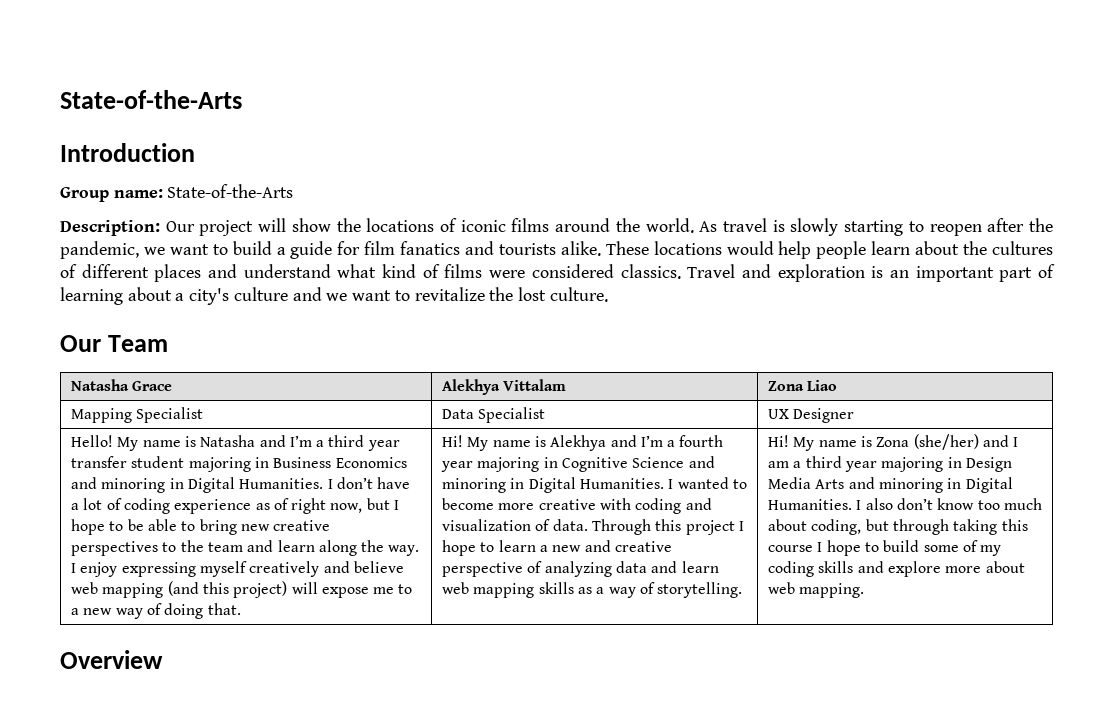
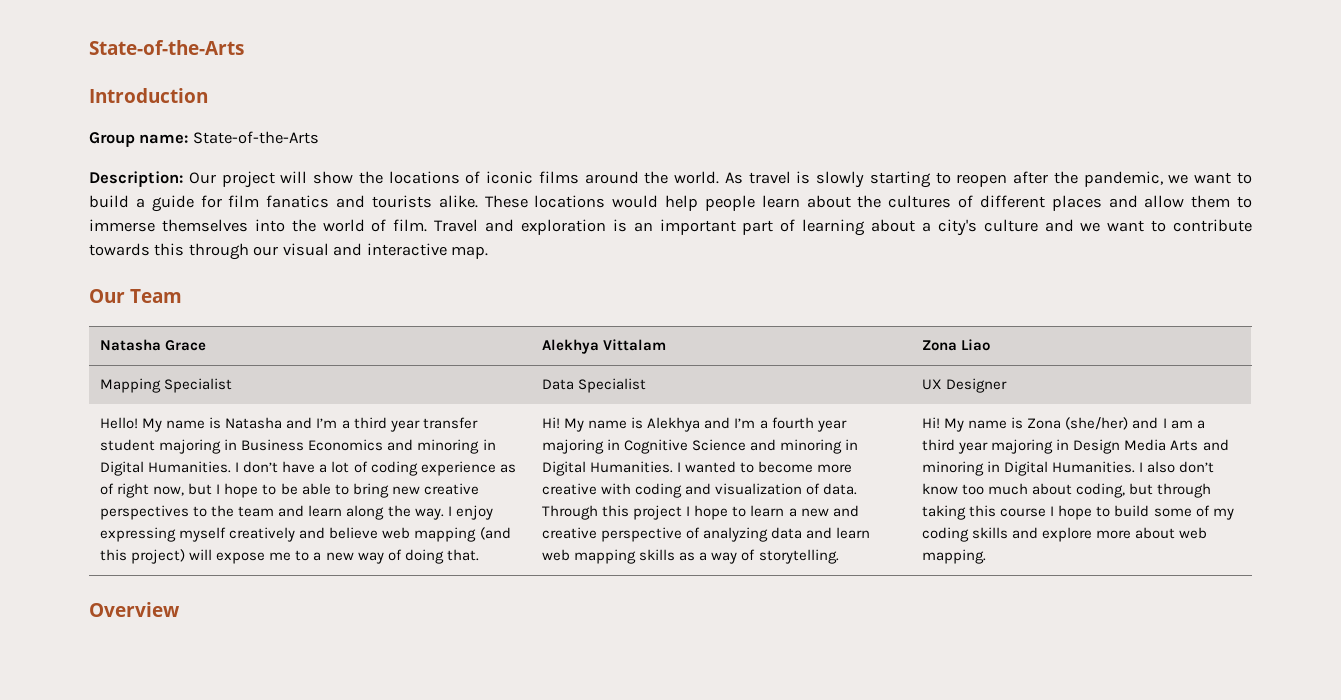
[243,264,681,279] understand what kind of films were considered classics. -> [1144,195,1253,208] [89,219,428,232] allow them to immerse themselves into the world of film.
[414,287,608,302] revitalize the lost culture. -> [1173,219,1252,232] [89,243,489,260] contribute towards this through our visual and interactive map.

